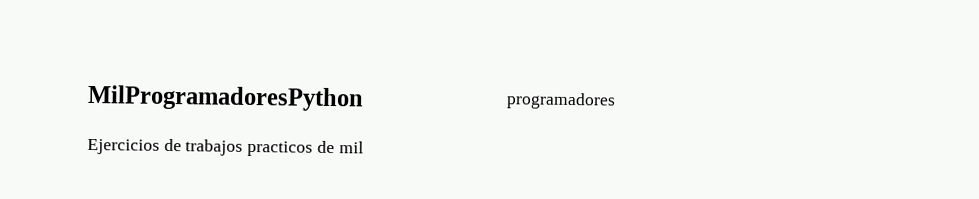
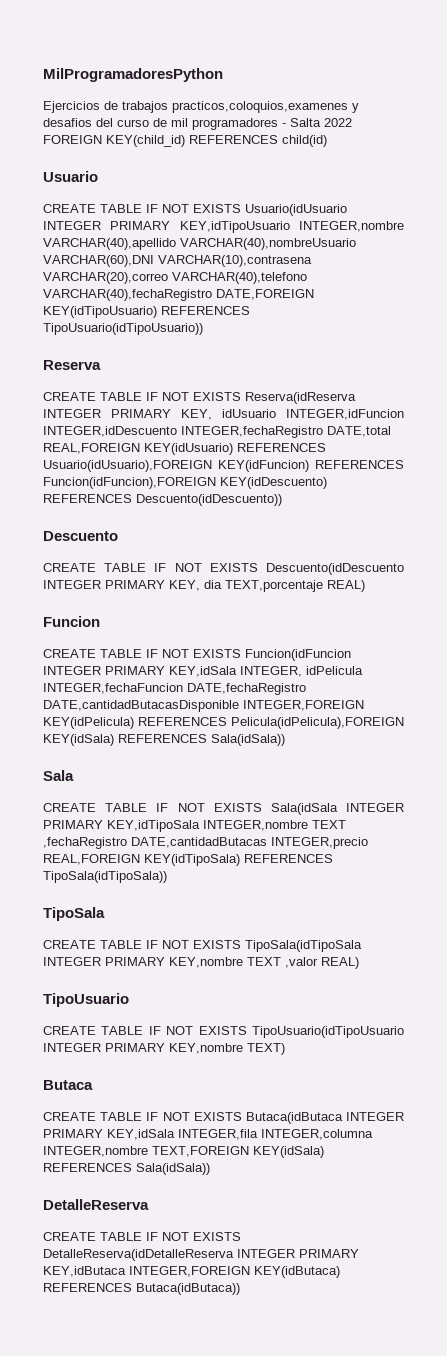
[247,140,364,157] [506,92,616,110] practicos de mil programadores -> [172,101,359,113] [43,118,352,130] [43,135,327,147] [43,171,98,182] [43,204,347,216] [43,221,404,233] [43,238,356,250] [43,255,312,267] [43,272,307,284] [43,289,314,301] [43,306,250,318] [43,323,203,335] [43,360,101,370] [43,392,356,404] [43,409,404,420] [43,426,391,438] [43,443,326,455] [43,460,404,472] [43,477,327,489] [43,494,282,506] [43,531,118,541] [43,563,404,575] [43,580,365,592] [43,616,100,627] [43,649,351,661] [43,666,363,677] [43,683,306,695] [43,700,364,712] [43,717,404,729] [43,734,285,746] [43,770,74,781] [43,803,404,815] [43,820,346,832] [43,837,368,849] [43,854,333,866] [43,871,167,883] [43,907,105,921] [43,940,362,952] [43,957,359,969] [43,993,129,1007] [43,1026,404,1038] [43,1043,285,1055] [43,1080,93,1090] [43,1112,404,1124] [43,1129,373,1140] [43,1146,324,1158] [43,1163,210,1175] [43,1199,149,1210] [43,1232,241,1241] [43,1249,359,1261] [43,1266,340,1278] [43,1283,240,1295] practicos,coloquios,examenes y desafios del curso de mil programadores - Salta 2022 FOREIGN KEY(child_id) REFERENCES child(id) // Usuario // CREATE TABLE IF NOT EXISTS Usuario(idUsuario INTEGER PRIMARY KEY,idTipoUsuario INTEGER,nombre VARCHAR(40),apellido VARCHAR(40),nombreUsuario VARCHAR(60),DNI VARCHAR(10),contrasena VARCHAR(20),correo VARCHAR(40),telefono VARCHAR(40),fechaRegistro DATE,FOREIGN KEY(idTipoUsuario) REFERENCES TipoUsuario(idTipoUsuario)) // Reserva // CREATE TABLE IF NOT EXISTS Reserva(idReserva INTEGER PRIMARY KEY, idUsuario INTEGER,idFuncion INTEGER,idDescuento INTEGER,fechaRegistro DATE,total REAL,FOREIGN KEY(idUsuario) REFERENCES Usuario(idUsuario),FOREIGN KEY(idFuncion) REFERENCES Funcion(idFuncion),FOREIGN KEY(idDescuento) REFERENCES Descuento(idDescuento)) // Descuento // CREATE TABLE IF NOT EXISTS Descuento(idDescuento INTEGER PRIMARY KEY, dia TEXT,porcentaje REAL) // Funcion // CREATE TABLE IF NOT EXISTS Funcion(idFuncion INTEGER PRIMARY KEY,idSala INTEGER, idPelicula INTEGER,fechaFuncion DATE,fechaRegistro DATE,cantidadButacasDisponible INTEGER,FOREIGN KEY(idPelicula) REFERENCES Pelicula(idPelicula),FOREIGN KEY(idSala) REFERENCES Sala(idSala)) // Sala // CREATE TABLE IF NOT EXISTS Sala(idSala INTEGER PRIMARY KEY,idTipoSala INTEGER,nombre TEXT ,fechaRegistro DATE,cantidadButacas INTEGER,precio REAL,FOREIGN KEY(idTipoSala) REFERENCES TipoSala(idTipoSala)) // TipoSala // CREATE TABLE IF NOT EXISTS TipoSala(idTipoSala INTEGER PRIMARY KEY,nombre TEXT ,valor REAL) // TipoUsuario // CREATE TABLE IF NOT EXISTS TipoUsuario(idTipoUsuario INTEGER PRIMARY KEY,nombre TEXT) // Butaca // CREATE TABLE IF NOT EXISTS Butaca(idButaca INTEGER PRIMARY KEY,idSala INTEGER,fila INTEGER,columna INTEGER,nombre TEXT,FOREIGN KEY(idSala) REFERENCES Sala(idSala)) // DetalleReserva // CREATE TABLE IF NOT EXISTS DetalleReserva(idDetalleReserva INTEGER PRIMARY KEY,idButaca INTEGER,FOREIGN KEY(idButaca) REFERENCES Butaca(idButaca))

